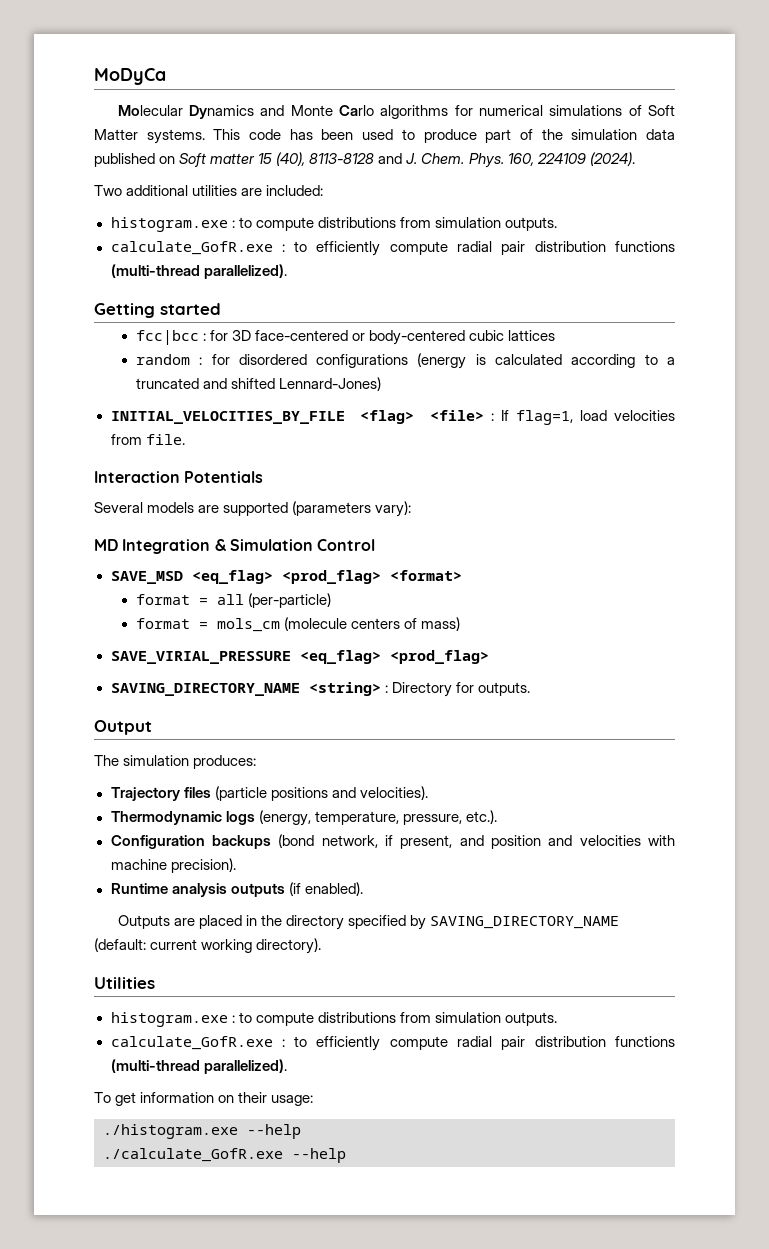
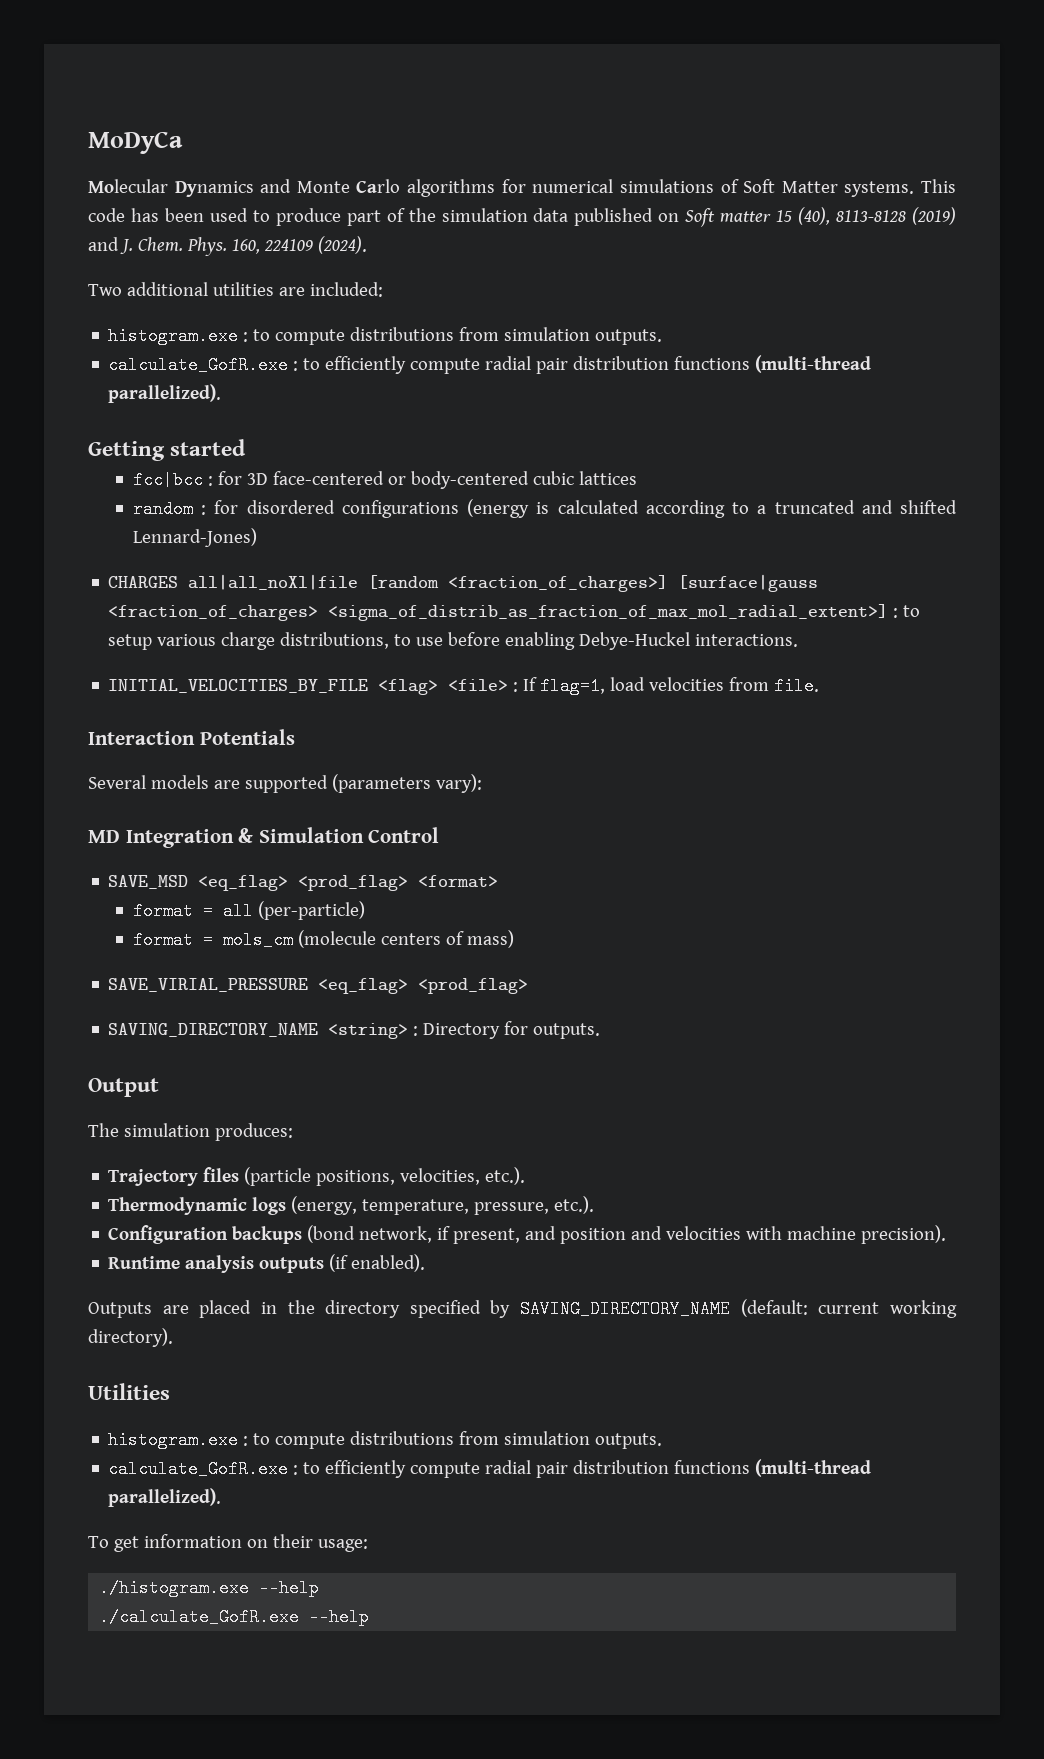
(375, 158) none -> [912,207,957,225] (2019)
(382, 384) none -> [108,574,819,592] [108,604,921,621] [108,632,799,650] // CHARGES all|all_noXl|file [random <fraction_of_charges>] [surface|gauss <fraction_of_charges> <sigma_of_distrib_as_fraction_of_max_mol_radial_extent>] : to setup various charge distributions, to use before enabling Debye-Huckel interactions.
[270,786,428,801] positions and velocities). -> [316,1167,526,1186] positions, velocities, etc.).

